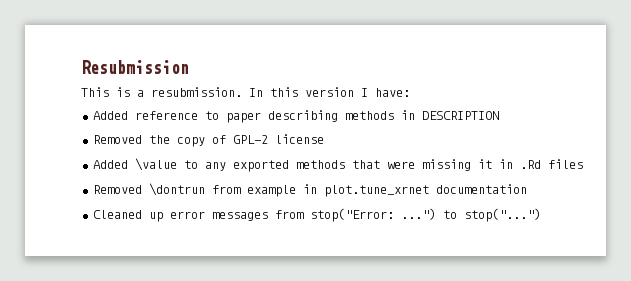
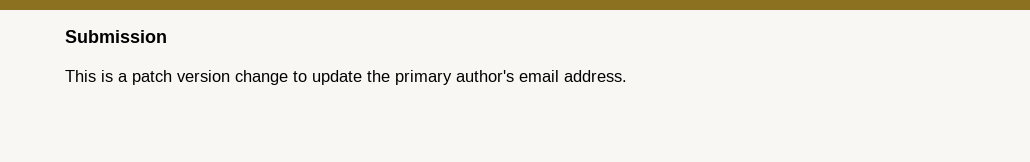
[81,60,189,74] Resubmission -> [65,30,167,43] Submission
[151,87,410,97] [92,110,499,123] [92,134,324,147] [92,158,583,172] [92,183,527,197] [92,208,541,222] resubmission. In this version I have: // Added reference to paper describing methods in DESCRIPTION // Removed the copy of GPL-2 license // Added \value to any exported methods that were missing it in .Rd files // Removed \dontrun from example in plot.tune_xrnet documentation // Cleaned up error messages from stop("Error: ...") to stop("...") -> [132,70,627,85] patch version change to update the primary author's email address.

